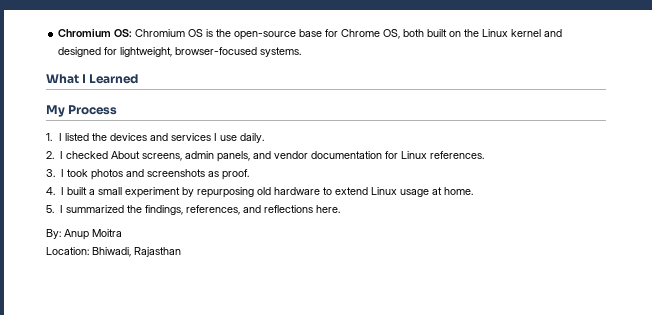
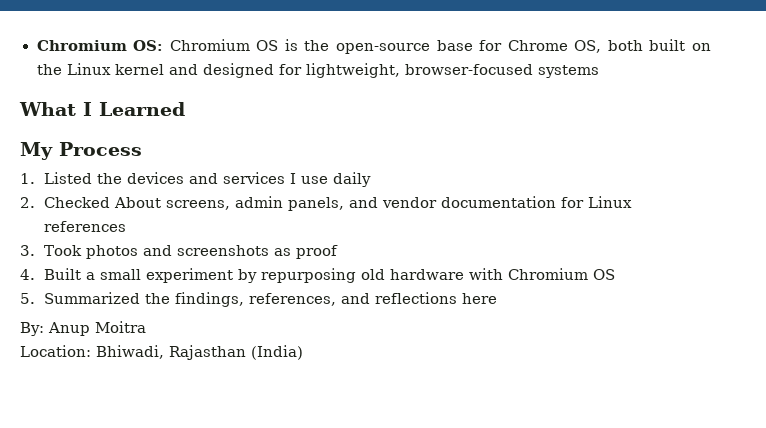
[260,47,302,57] systems. -> [537,65,599,78] systems
[59,133,90,141] I listed -> [44,172,93,184] Listed
[240,133,265,143] daily. -> [333,172,372,187] daily
[59,151,108,159] I checked -> [44,197,111,208] Checked
[429,151,484,159] references. -> [44,221,127,232] references
[60,169,88,177] I took -> [44,245,83,256] Took
[221,169,249,180] proof. -> [296,245,339,259] proof
[60,187,87,195] I built -> [44,268,82,280] Built
[322,187,473,197] to extend Linux usage at home. -> [469,268,616,280] with Chromium OS
[59,205,124,213] I summarized -> [44,292,141,304] Summarized
[315,205,340,213] here. -> [462,293,498,304] here
(181, 252) none -> [251,345,303,360] (India)

